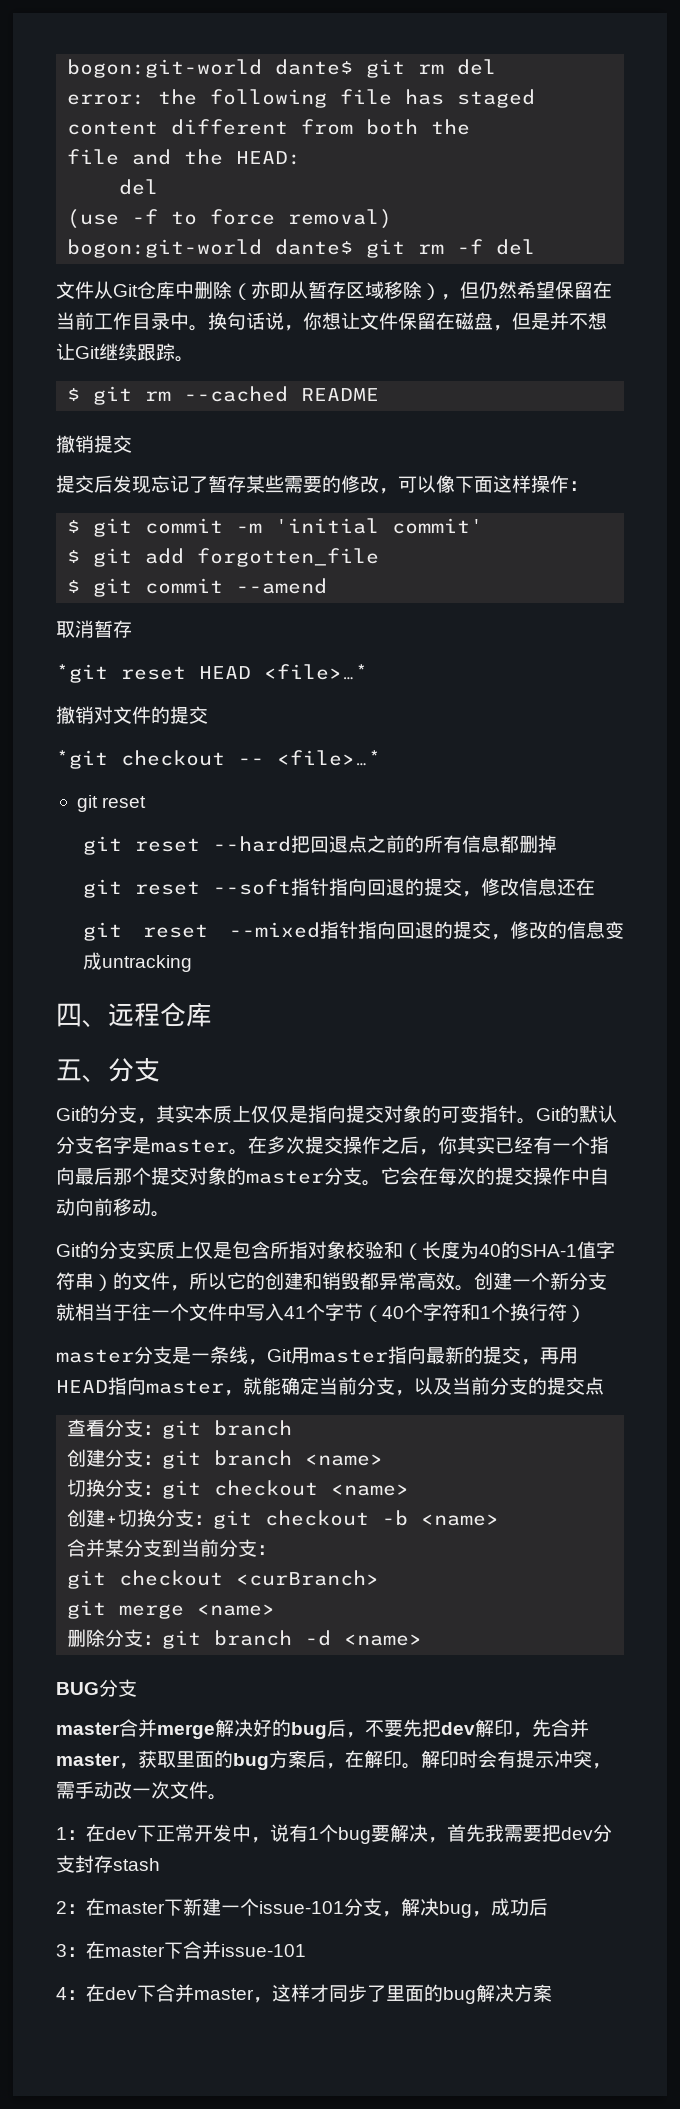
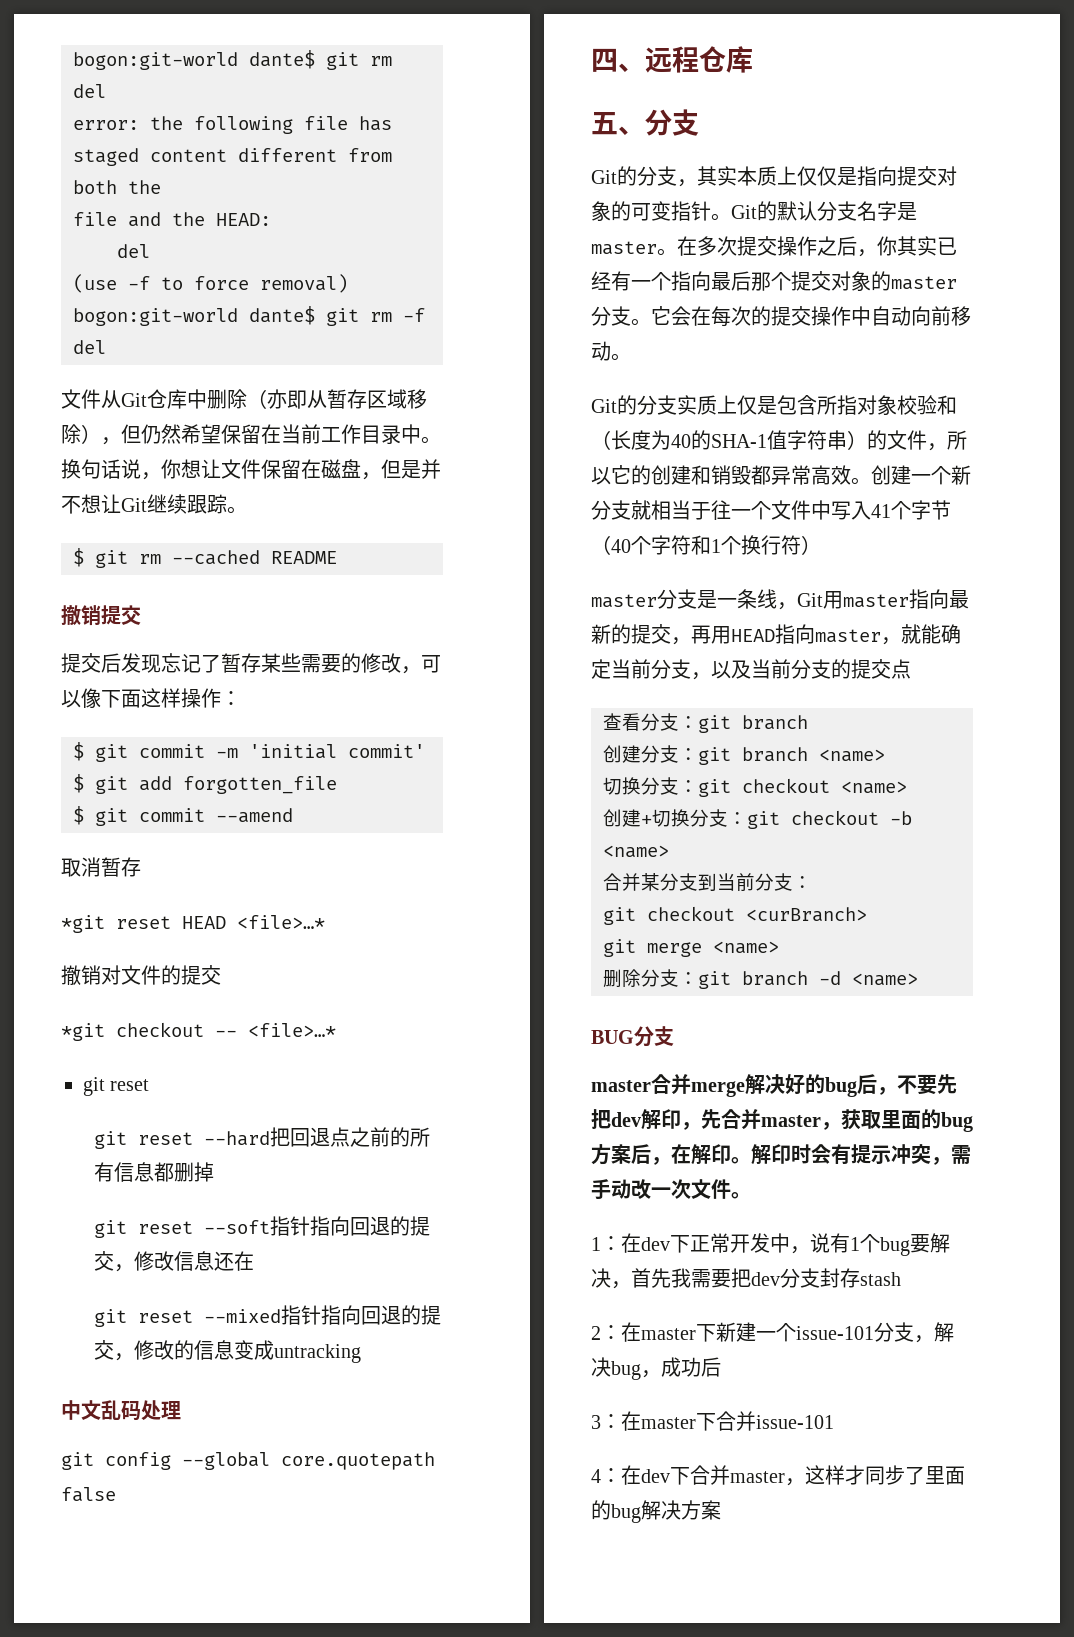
(192, 963) none -> [61,1400,181,1421] [61,1452,435,1470] [61,1487,116,1502] // 中文乱码处理 // git config --global core.quotepath false

